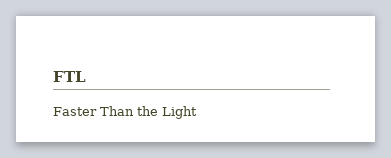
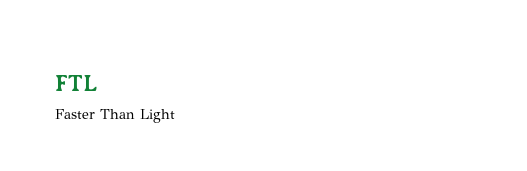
[137,106,158,116] the -> (135, 114) none

